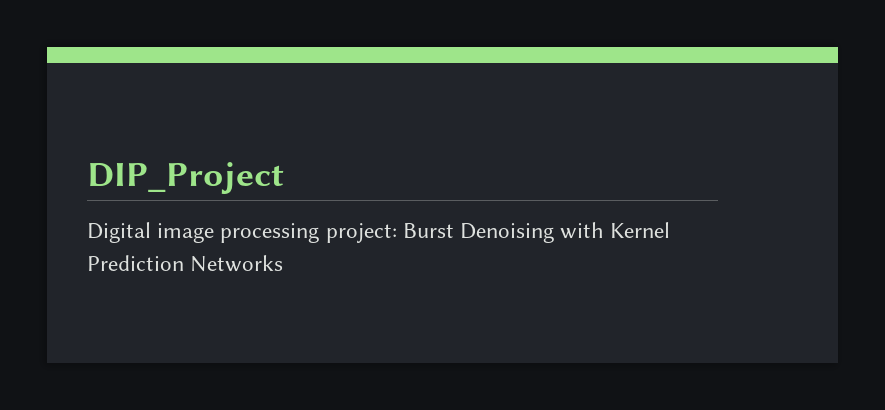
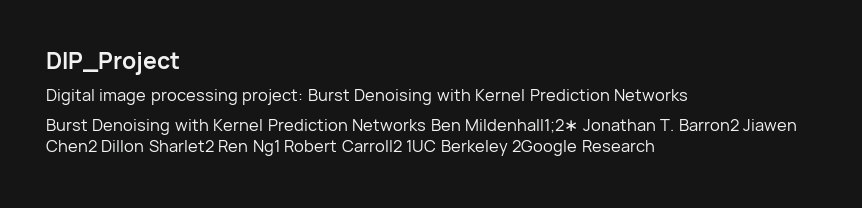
(284, 263) none -> [46,119,798,135] [46,140,655,156] // Burst Denoising with Kernel Prediction Networks Ben Mildenhall1;2∗ Jonathan T. Barron2 Jiawen Chen2 Dillon Sharlet2 Ren Ng1 Robert Carroll2 1UC Berkeley 2Google Research

